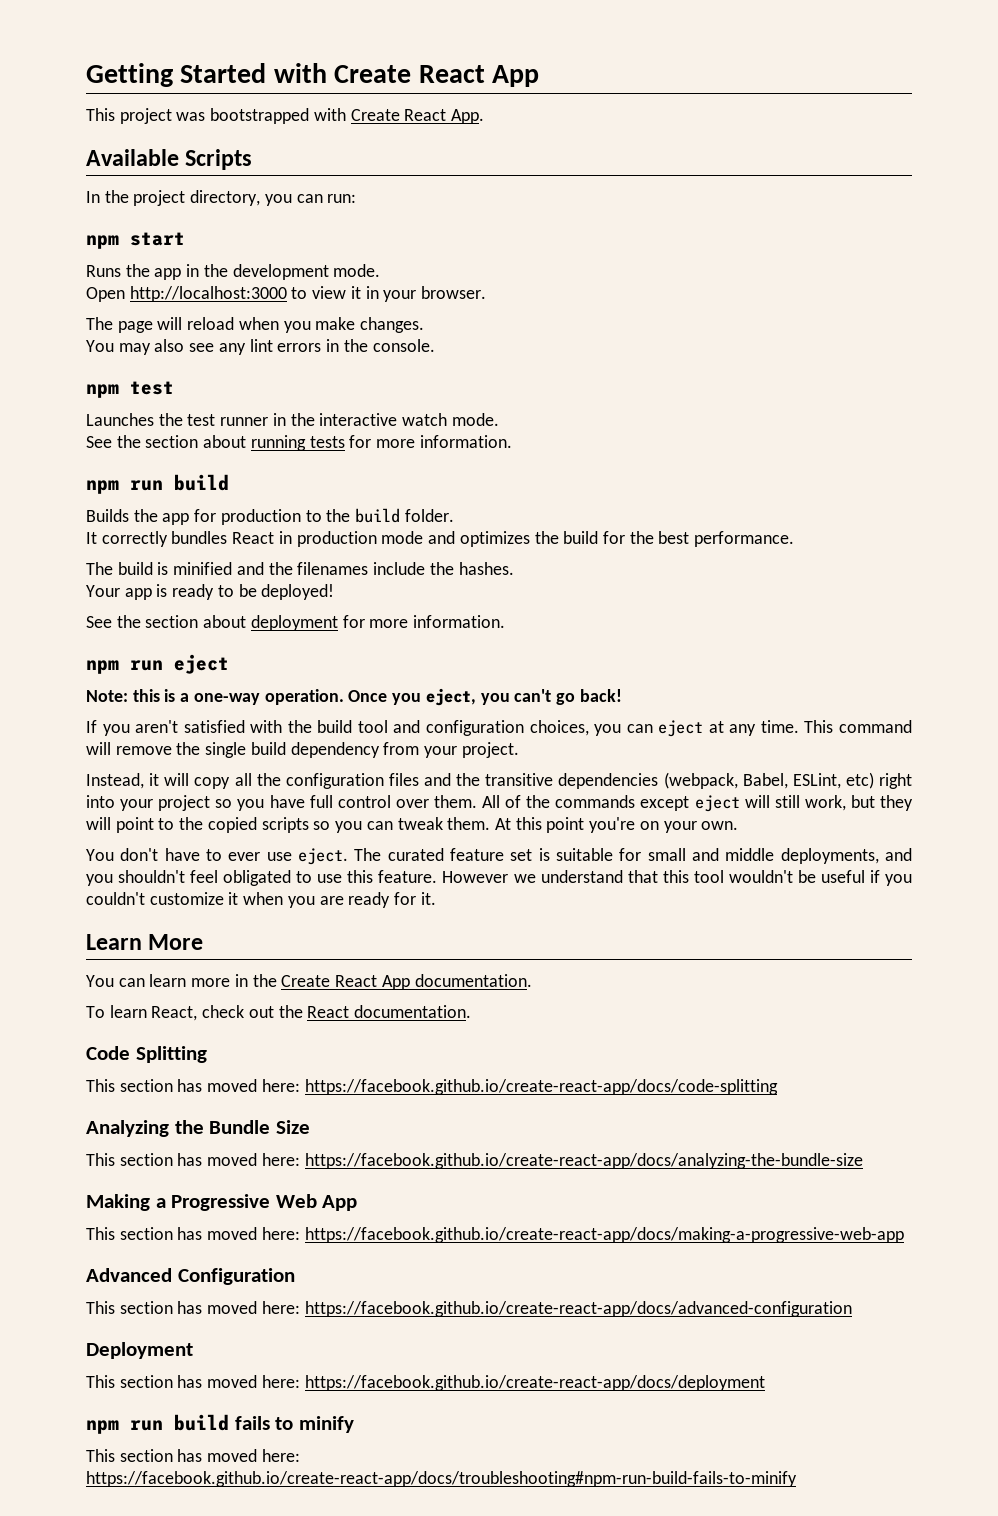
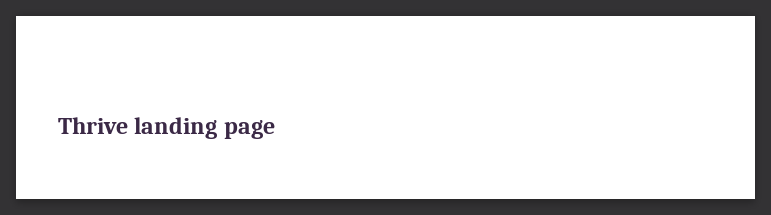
[86,63,540,87] [86,108,485,124] [86,149,253,170] [86,190,357,206] [86,232,185,249] [86,264,381,280] [86,286,487,302] [86,317,425,333] [86,339,435,355] [86,381,174,398] [86,413,499,426] [86,435,512,451] [86,474,229,494] [86,508,454,525] [86,531,795,547] [86,562,514,575] [86,584,335,600] [86,615,506,631] [86,654,229,674] [86,688,622,706] [86,720,912,737] [86,742,519,758] [86,772,912,789] [86,795,914,812] [86,817,739,833] [86,848,913,865] [86,870,912,886] [86,892,436,908] [86,934,204,950] [86,974,532,990] [86,1005,472,1021] [86,1046,207,1063] [86,1079,778,1095] [86,1120,310,1137] [86,1153,863,1169] [86,1194,358,1211] [86,1227,904,1243] [86,1268,295,1285] [86,1301,852,1317] [86,1342,193,1359] [86,1375,765,1391] [86,1414,354,1434] [86,1449,300,1462] [86,1471,797,1487] Getting Started with Create React App // This project was bootstrapped with Create React App. // Available Scripts // In the project directory, you can run: // npm start // Runs the app in the development mode. // Open http://localhost:3000 to view it in your browser. // The page will reload when you make changes. // You may also see any lint errors in the console. // npm test // Launches the test runner in the interactive watch mode. // See the section about running tests for more information. // npm run build // Builds the app for production to the build folder. // It correctly bundles React in production mode and optimizes the build for the best performance. // The build is minified and the filenames include the hashes. // Your app is ready to be deployed! // See the section about deployment for more information. // npm run eject // Note: this is a one-way operation. Once you eject, you can't go back! // If you aren't satisfied with the build tool and configuration choices, you can eject at any time. This command will remove the single build dependency from your project. // Instead, it will copy all the configuration files and the transitive dependencies (webpack, Babel, ESLint, etc) right into your project so you have full control over them. All of the commands except eject will still work, but they will point to the copied scripts so you can tweak them. At this point you're on your own. // You don't have to ever use eject. The curated feature set is suitable for small and middle deployments, and you shouldn't feel obligated to use this feature. However we understand that this tool wouldn't be useful if you couldn't customize it when you are ready for it. // Learn More // You can learn more in the Create React App documentation. // To learn React, check out the React documentation. // Code Splitting // This section has moved here: https://facebook.github.io/create-react-app/docs/code-splitting // Analyzing the Bundle Size // This section has moved here: https://facebook.github.io/create-react-app/docs/analyzing-the-bundle-size // Making a Progressive Web App // This section has moved here: https://facebook.github.io/create-react-app/docs/making-a-progressive-web-app // Advanced Configuration // This section has moved here: https://facebook.github.io/create-react-app/docs/advanced-configuration // Deployment // This section has moved here: https://facebook.github.io/create-react-app/docs/deployment // npm run build fails to minify // This section has moved here: https://facebook.github.io/create-react-app/docs/troubleshooting#npm-run-build-fails-to-minify -> [58,117,275,139] Thrive landing page

